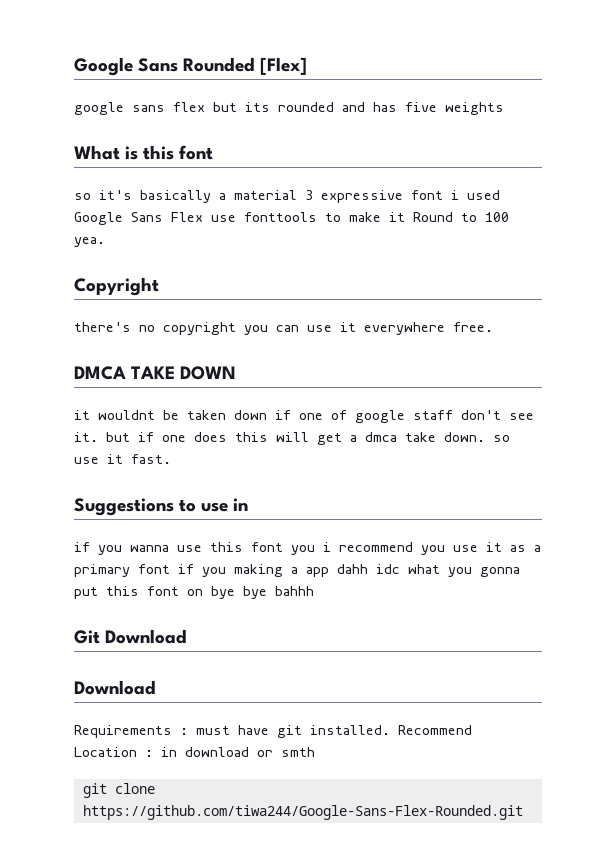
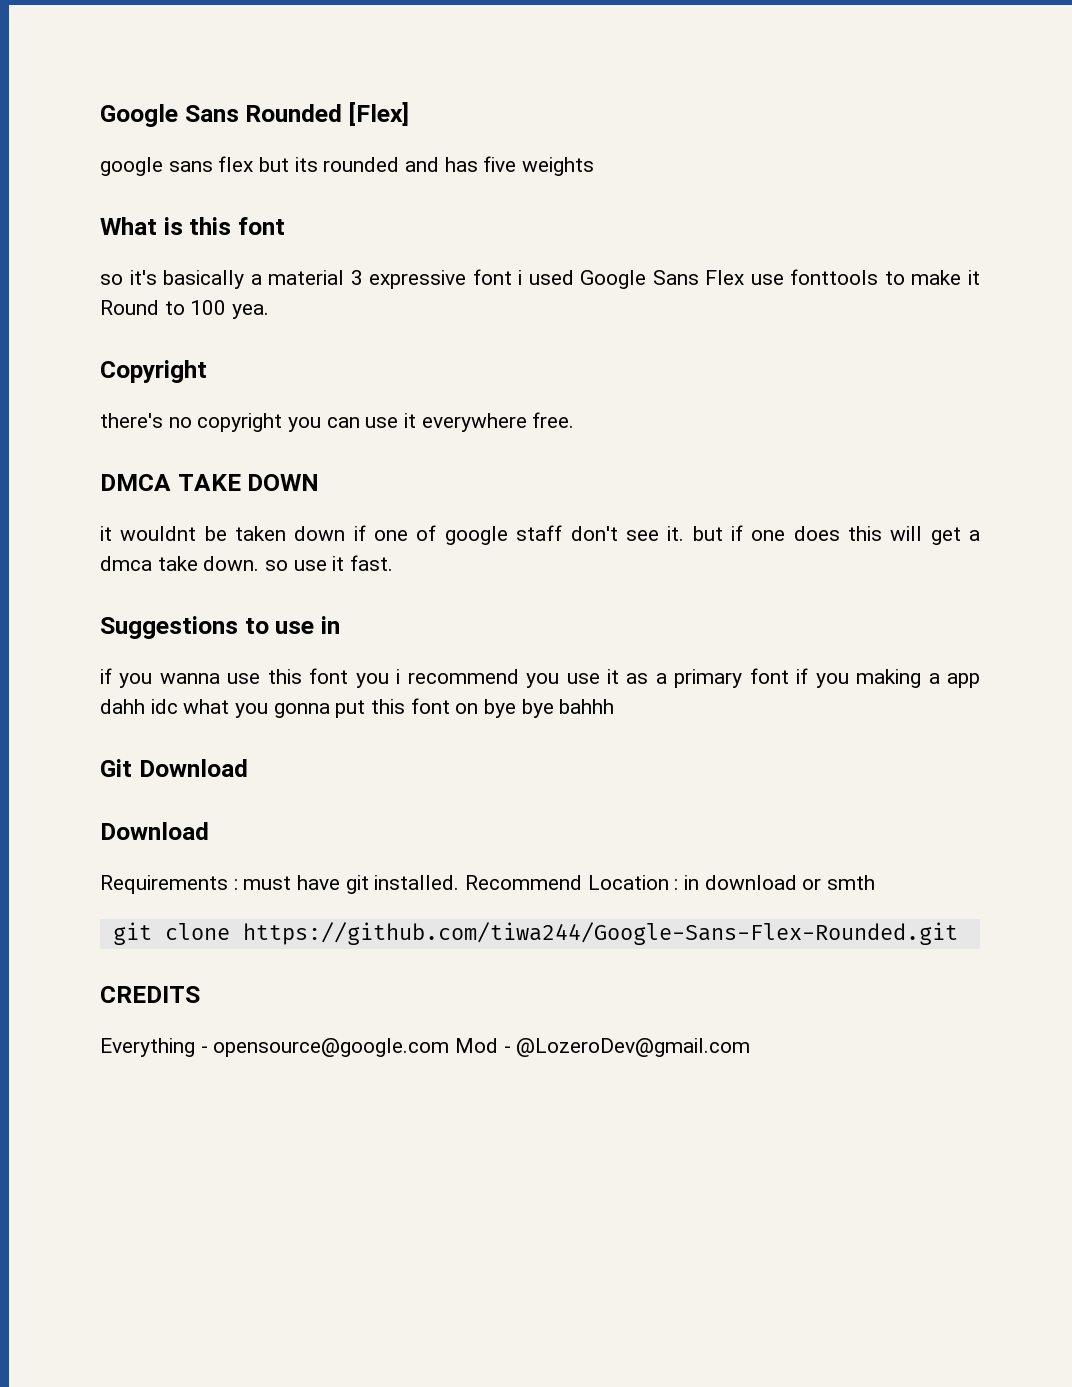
(523, 812) none -> [100,986,200,1003] [100,1038,751,1057] // CREDITS // Everything - opensource@google.com Mod - @LozeroDev@gmail.com

